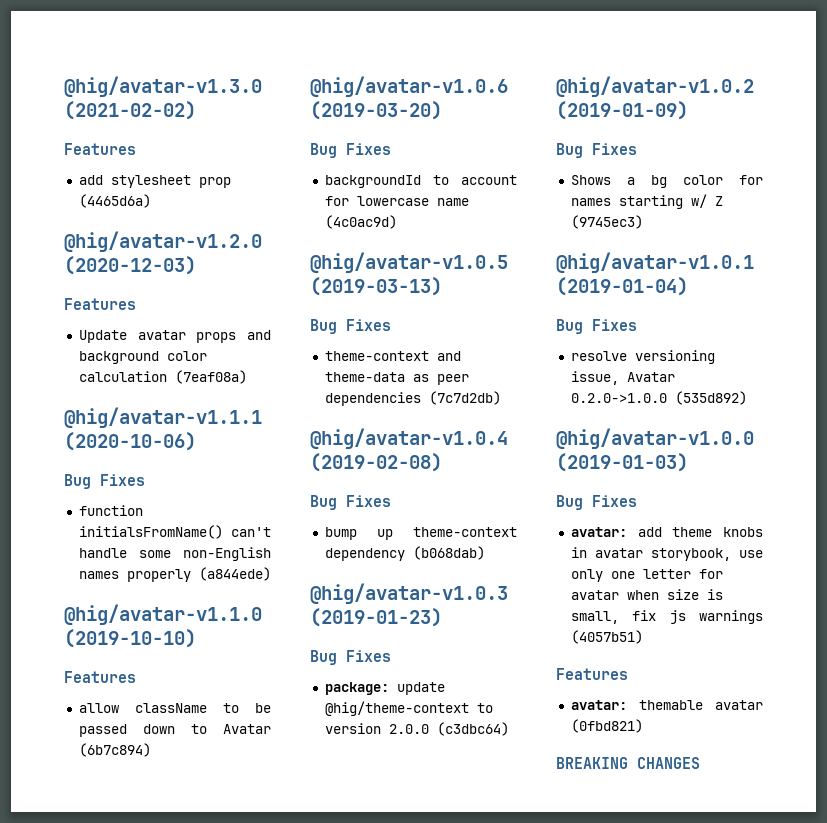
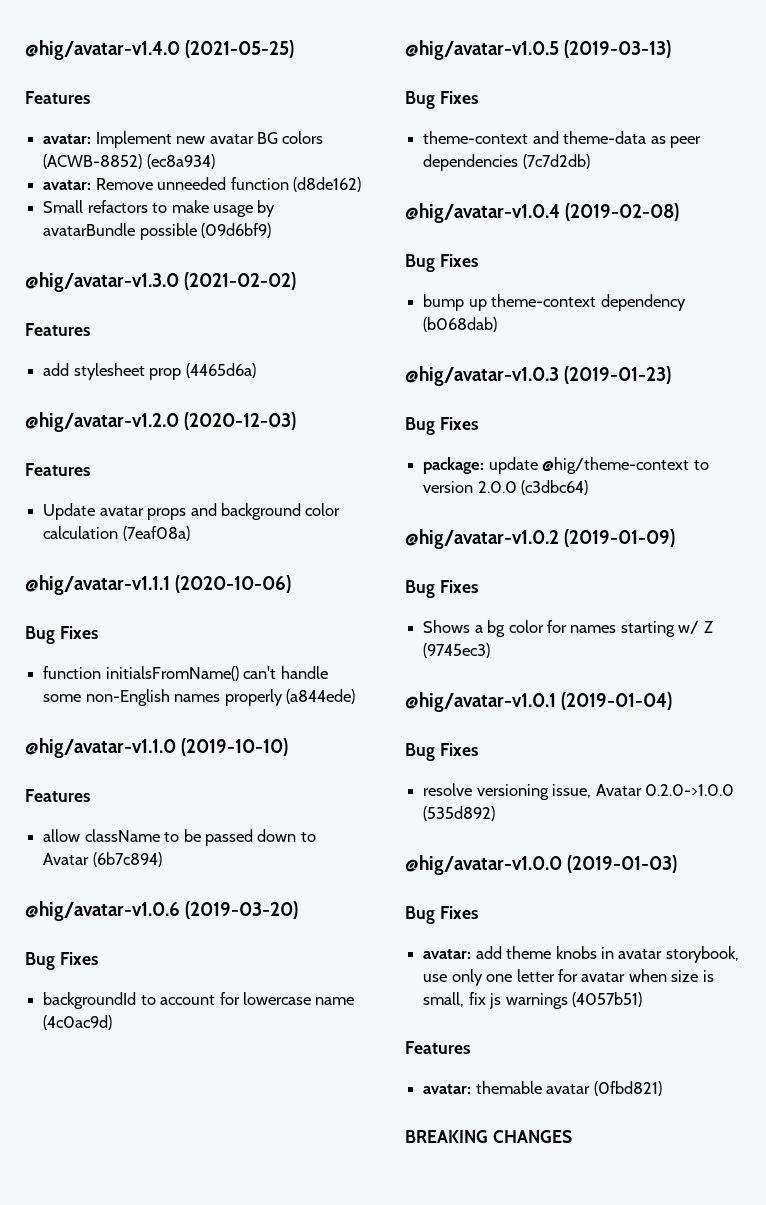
(64, 86) none -> [25,40,295,60] [25,91,90,104] [43,131,324,148] [43,154,215,169] [43,177,361,192] [43,200,276,217] [43,223,272,240] @hig/avatar-v1.4.0 (2021-05-25) // Features // avatar: Implement new avatar BG colors (ACWB-8852) (ec8a934) // avatar: Remove unneeded function (d8de162) // Small refactors to make usage by avatarBundle possible (09d6bf9) //

